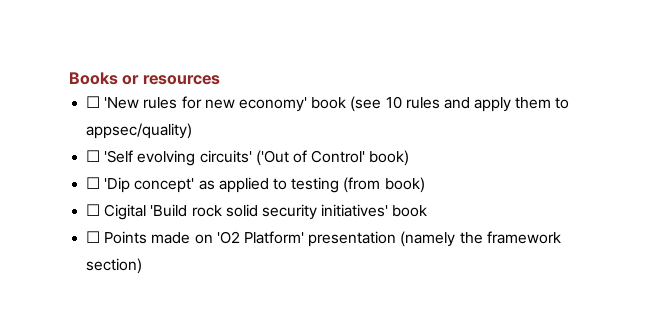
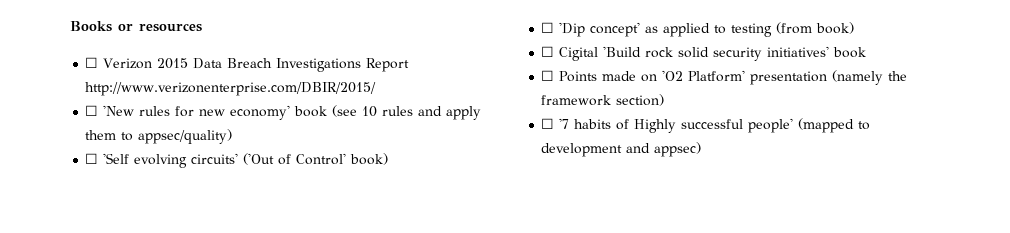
(220, 80) none -> [85,57,410,72] [85,82,377,96] // ☐ Verizon 2015 Data Breach Investigations Report http://www.verizonenterprise.com/DBIR/2015/
(143, 266) none -> [541,118,871,133] [541,142,702,157] // ☐ '7 habits of Highly successful people' (mapped to development and appsec)

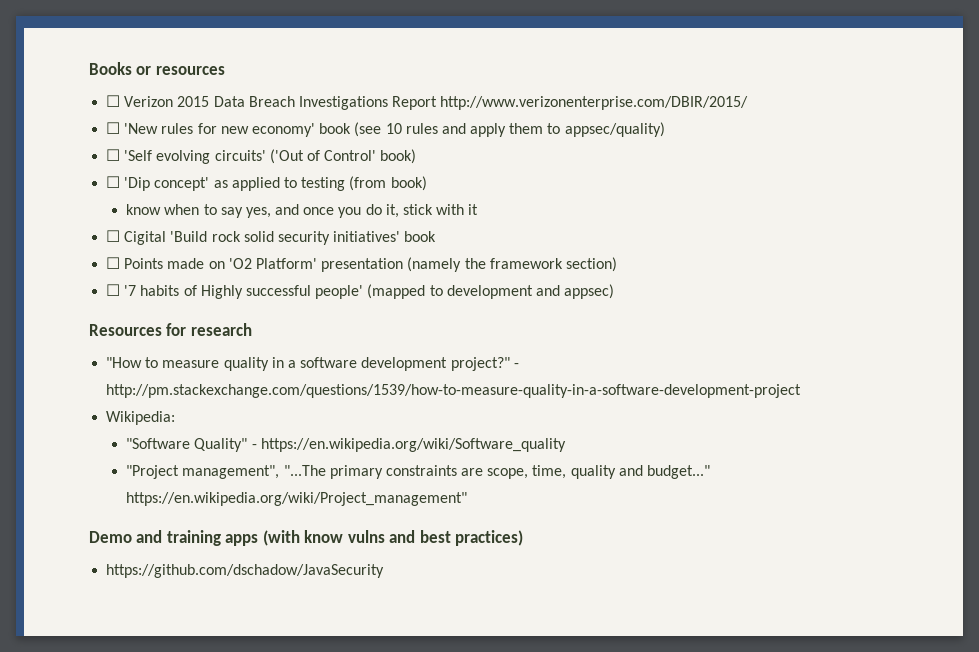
(855, 28) none -> [126,204,479,218] // know when to say yes, and once you do it, stick with it
(702, 149) none -> [89,323,252,336] [106,357,519,371] [106,384,802,398] [106,411,176,425] [126,438,566,452] [126,465,710,479] [126,492,468,506] [89,530,524,546] [106,564,385,578] // Resources for research // "How to measure quality in a software development project?" - http://pm.stackexchange.com/questions/1539/how-to-measure-quality-in-a-software-development-project // Wikipedia: // "Software Quality" - https://en.wikipedia.org/wiki/Software_quality // "Project management", "...The primary constraints are scope, time, quality and budget..." https://en.wikipedia.org/wiki/Project_management" // Demo and training apps (with know vulns and best practices) // https://github.com/dschadow/JavaSecurity

